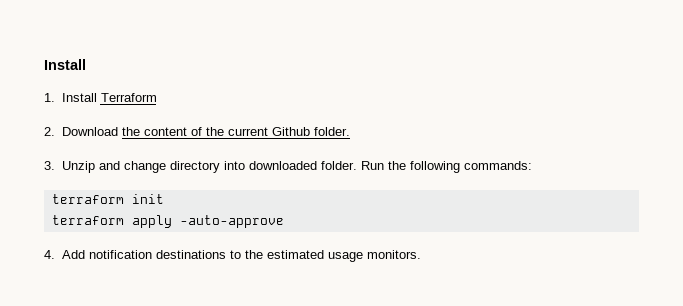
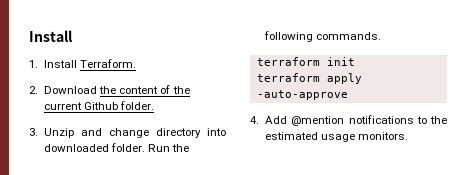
[100,93,157,102] Terraform -> [80,59,137,68] Terraform.
[463,161,532,170] commands: -> [316,32,382,40] commands.
[88,250,226,259] notification destinations -> [291,115,414,126] @mention notifications

